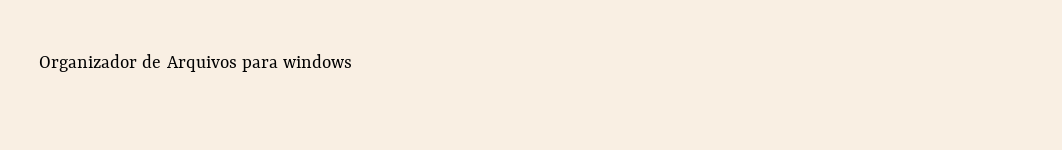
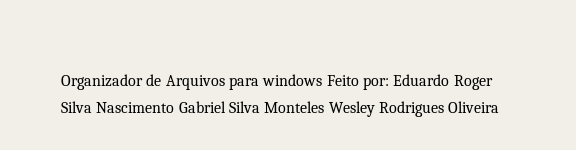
(353, 61) none -> [326,74,493,90] [61,101,500,117] Feito por: Eduardo Roger Silva Nascimento Gabriel Silva Monteles Wesley Rodrigues Oliveira

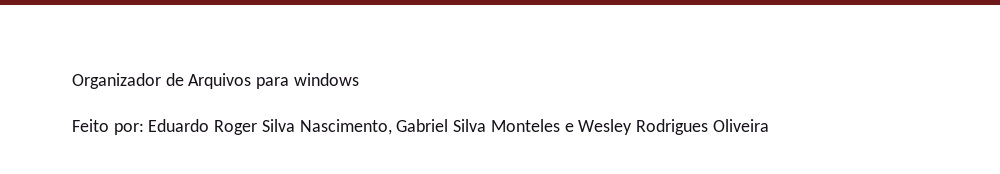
(323, 80) none -> (359, 79) //
[96,102,175,113] Nascimento -> [299,119,392,135] Nascimento,
(325, 107) none -> [564,123,574,132] e

